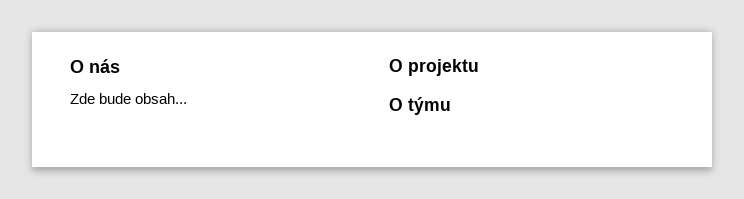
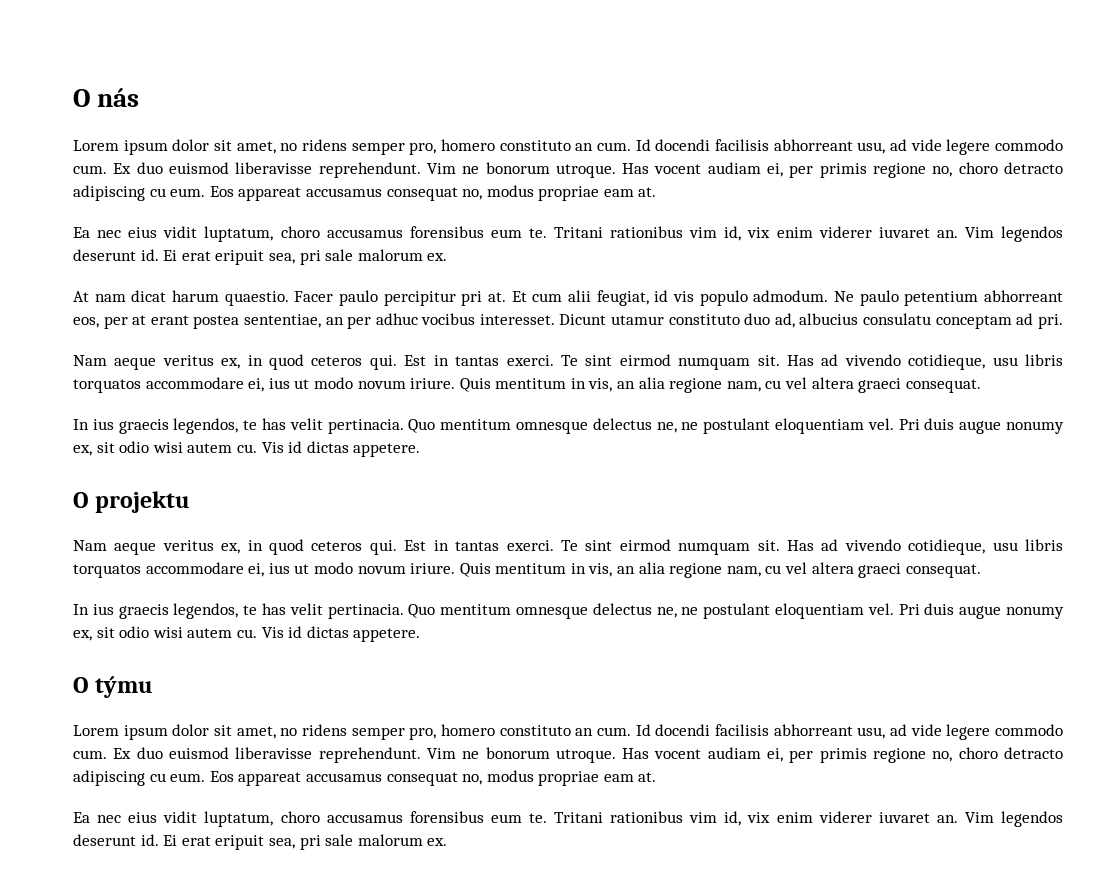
[70,93,188,104] [389,59,479,76] [389,97,451,115] Zde bude obsah... // O projektu // O týmu -> [73,139,1063,155] [73,162,1063,178] [73,185,657,201] [73,226,1064,242] [73,249,448,265] [73,290,1063,306] [73,313,1063,329] [73,354,1063,370] [73,377,981,393] [73,418,1064,434] [73,441,421,457] [73,491,191,513] [73,539,1063,555] [73,562,981,578] [73,603,1064,619] [73,626,421,642] [73,676,154,698] [73,724,1063,740] [73,747,1063,763] [73,770,657,786] [73,811,1064,827] [73,834,448,850] Lorem ipsum dolor sit amet, no ridens semper pro, homero constituto an cum. Id docendi facilisis abhorreant usu, ad vide legere commodo cum. Ex duo euismod liberavisse reprehendunt. Vim ne bonorum utroque. Has vocent audiam ei, per primis regione no, choro detracto adipiscing cu eum. Eos appareat accusamus consequat no, modus propriae eam at. // Ea nec eius vidit luptatum, choro accusamus forensibus eum te. Tritani rationibus vim id, vix enim viderer iuvaret an. Vim legendos deserunt id. Ei erat eripuit sea, pri sale malorum ex. // At nam dicat harum quaestio. Facer paulo percipitur pri at. Et cum alii feugiat, id vis populo admodum. Ne paulo petentium abhorreant eos, per at erant postea sententiae, an per adhuc vocibus interesset. Dicunt utamur constituto duo ad, albucius consulatu conceptam ad pri. // Nam aeque veritus ex, in quod ceteros qui. Est in tantas exerci. Te sint eirmod numquam sit. Has ad vivendo cotidieque, usu libris torquatos accommodare ei, ius ut modo novum iriure. Quis mentitum in vis, an alia regione nam, cu vel altera graeci consequat. // In ius graecis legendos, te has velit pertinacia. Quo mentitum omnesque delectus ne, ne postulant eloquentiam vel. Pri duis augue nonumy ex, sit odio wisi autem cu. Vis id dictas appetere. // O projektu // Nam aeque veritus ex, in quod ceteros qui. Est in tantas exerci. Te sint eirmod numquam sit. Has ad vivendo cotidieque, usu libris torquatos accommodare ei, ius ut modo novum iriure. Quis mentitum in vis, an alia regione nam, cu vel altera graeci consequat. // In ius graecis legendos, te has velit pertinacia. Quo mentitum omnesque delectus ne, ne postulant eloquentiam vel. Pri duis augue nonumy ex, sit odio wisi autem cu. Vis id dictas appetere. // O týmu // Lorem ipsum dolor sit amet, no ridens semper pro, homero constituto an cum. Id docendi facilisis abhorreant usu, ad vide legere commodo cum. Ex duo euismod liberavisse reprehendunt. Vim ne bonorum utroque. Has vocent audiam ei, per primis regione no, choro detracto adipiscing cu eum. Eos appareat accusamus consequat no, modus propriae eam at. // Ea nec eius vidit luptatum, choro accusamus forensibus eum te. Tritani rationibus vim id, vix enim viderer iuvaret an. Vim legendos deserunt id. Ei erat eripuit sea, pri sale malorum ex.

